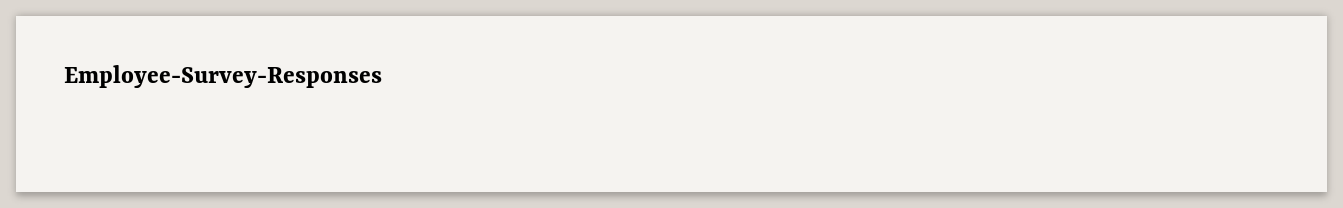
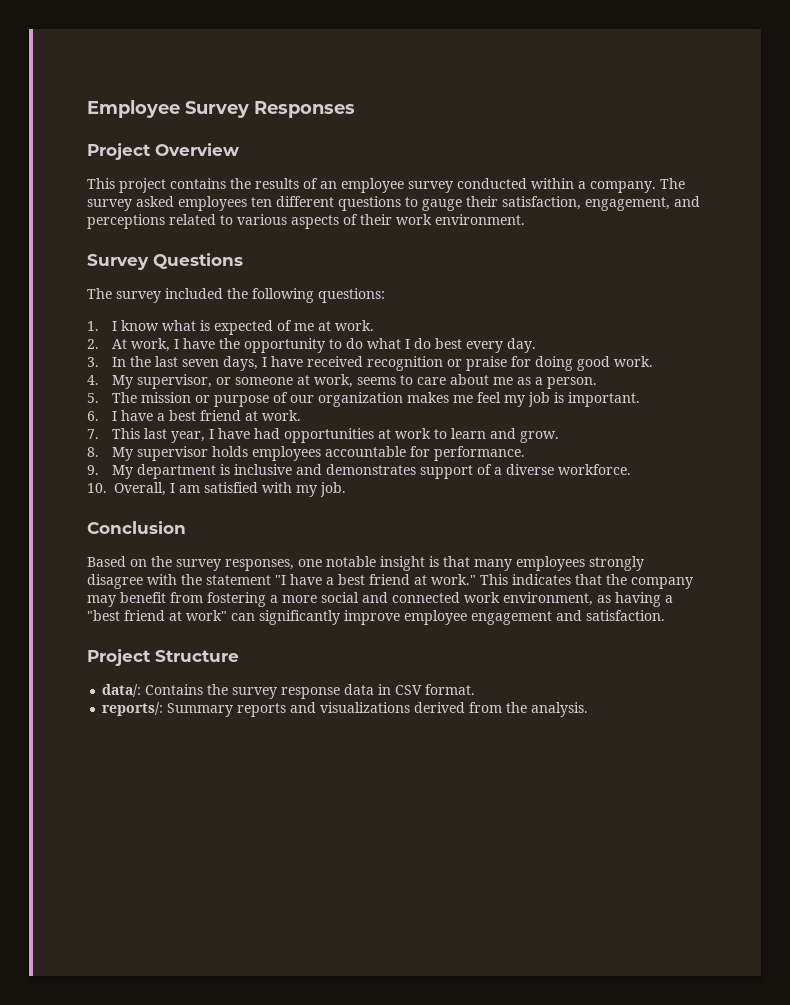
[64,65,382,88] Employee-Survey-Responses -> [87,100,355,118] [87,143,239,160] [87,178,685,193] [87,196,700,211] [87,214,525,229] [87,253,243,270] [87,288,385,303] [87,320,374,335] [87,338,536,353] [87,356,653,371] [87,374,597,389] [87,392,640,407] [87,410,301,421] [87,428,559,443] [87,446,525,461] [87,464,631,479] [87,482,346,497] [87,521,186,534] [87,556,644,571] [87,574,693,589] [87,592,673,607] [87,610,665,625] [87,649,239,666] [102,684,476,699] [102,702,589,717] Employee Survey Responses // Project Overview // This project contains the results of an employee survey conducted within a company. The survey asked employees ten different questions to gauge their satisfaction, engagement, and perceptions related to various aspects of their work environment. // Survey Questions // The survey included the following questions: // 1. I know what is expected of me at work. // 2. At work, I have the opportunity to do what I do best every day. // 3. In the last seven days, I have received recognition or praise for doing good work. // 4. My supervisor, or someone at work, seems to care about me as a person. // 5. The mission or purpose of our organization makes me feel my job is important. // 6. I have a best friend at work. // 7. This last year, I have had opportunities at work to learn and grow. // 8. My supervisor holds employees accountable for performance. // 9. My department is inclusive and demonstrates support of a diverse workforce. // 10. Overall, I am satisfied with my job. // Conclusion // Based on the survey responses, one notable insight is that many employees strongly disagree with the statement "I have a best friend at work." This indicates that the company may benefit from fostering a more social and connected work environment, as having a "best friend at work" can significantly improve employee engagement and satisfaction. // Project Structure // data/: Contains the survey response data in CSV format. // reports/: Summary reports and visualizations derived from the analysis.

